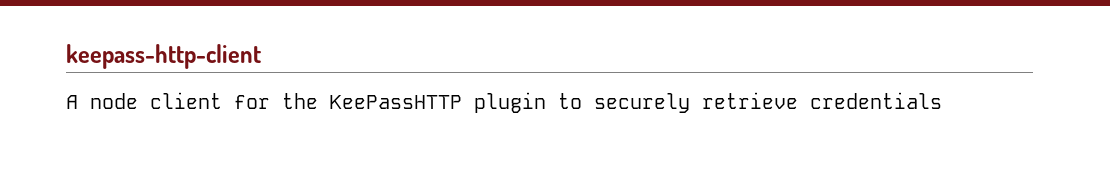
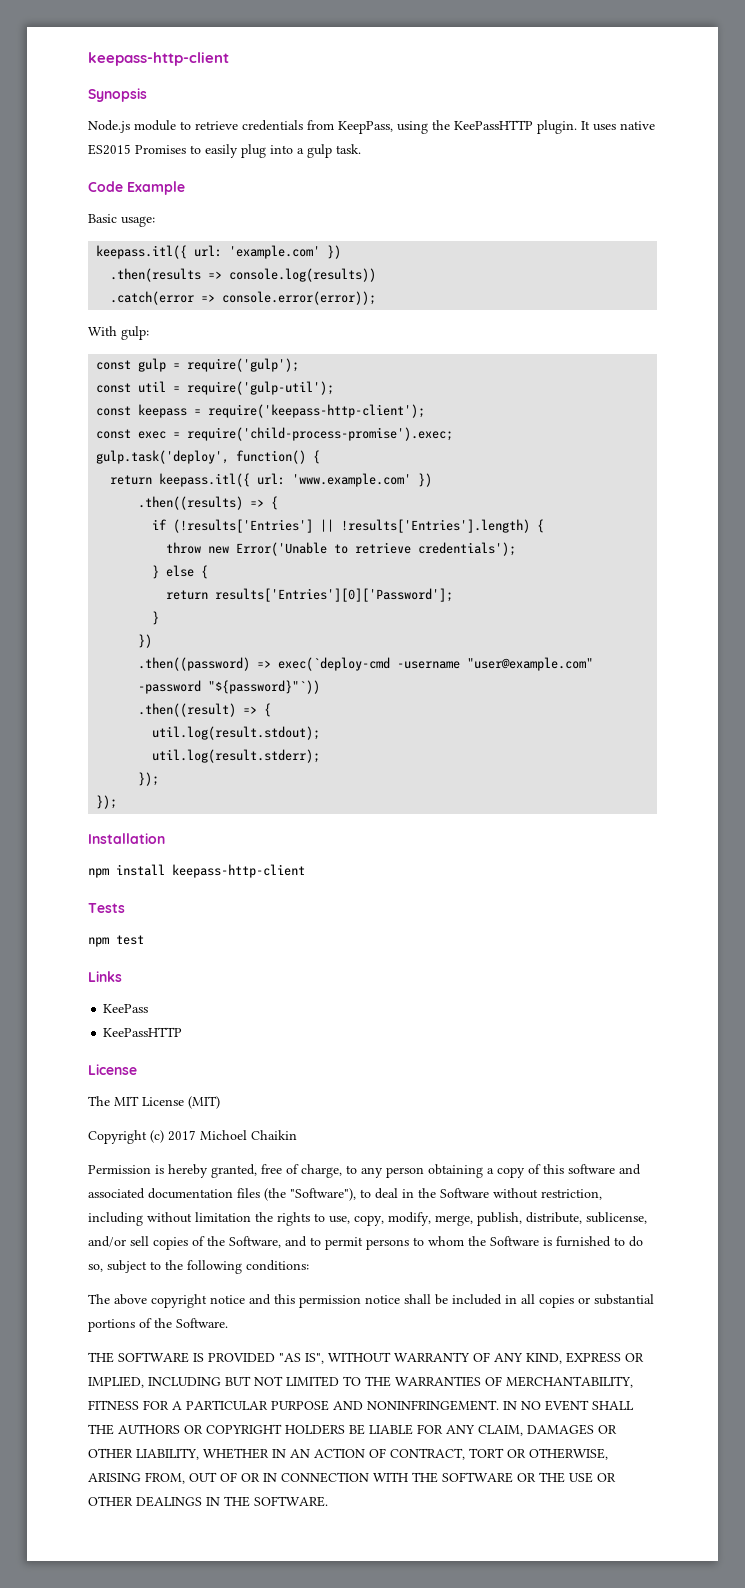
[66,44,261,69] [66,92,942,113] keepass-http-client // A node client for the KeePassHTTP plugin to securely retrieve credentials -> [88,52,229,66] [88,88,147,102] [88,120,655,134] [88,144,361,158] [88,181,185,195] [88,214,155,227] [96,245,342,259] [110,268,377,282] [110,291,377,305] [88,326,149,340] [96,358,300,372] [96,381,335,395] [96,404,426,418] [96,427,454,441] [96,450,321,464] [110,473,433,487] [138,496,279,510] [152,519,545,533] [166,542,517,556] [152,565,209,579] [166,588,454,602] [152,611,160,625] [138,634,153,648] [138,657,594,671] [138,680,321,694] [138,703,272,717] [152,726,321,740] [152,749,321,763] [138,772,160,786] [96,795,118,809] [88,833,165,844] [88,864,305,878] [88,903,125,913] [88,935,144,947] [88,971,122,982] [103,1004,149,1013] [103,1027,183,1037] [88,1064,137,1075] [88,1096,220,1109] [88,1130,297,1144] [88,1164,641,1178] [88,1188,602,1201] [88,1212,647,1226] [88,1236,643,1250] [88,1260,309,1274] [88,1294,654,1308] [88,1318,228,1332] [88,1352,644,1364] [88,1376,633,1388] [88,1400,634,1411] [88,1424,617,1436] [88,1448,608,1460] [88,1472,616,1484] [88,1496,328,1507] keepass-http-client // Synopsis // Node.js module to retrieve credentials from KeepPass, using the KeePassHTTP plugin. It uses native ES2015 Promises to easily plug into a gulp task. // Code Example // Basic usage: // keepass.itl({ url: 'example.com' }) // .then(results => console.log(results)) // .catch(error => console.error(error)); // With gulp: // const gulp = require('gulp'); // const util = require('gulp-util'); // const keepass = require('keepass-http-client'); // const exec = require('child-process-promise').exec; // gulp.task('deploy', function() { // return keepass.itl({ url: 'www.example.com' }) // .then((results) => { // if (!results['Entries'] || !results['Entries'].length) { // throw new Error('Unable to retrieve credentials'); // } else { // return results['Entries'][0]['Password']; // } // }) // .then((password) => exec(`deploy-cmd -username "user@example.com" -password "${password}"`)) // .then((result) => { // util.log(result.stdout); // util.log(result.stderr); // }); // }); // Installation // npm install keepass-http-client // Tests // npm test // Links // KeePass // KeePassHTTP // License // The MIT License (MIT) // Copyright (c) 2017 Michoel Chaikin // Permission is hereby granted, free of charge, to any person obtaining a copy of this software and associated documentation files (the "Software"), to deal in the Software without restriction, including without limitation the rights to use, copy, modify, merge, publish, distribute, sublicense, and/or sell copies of the Software, and to permit persons to whom the Software is furnished to do so, subject to the following conditions: // The above copyright notice and this permission notice shall be included in all copies or substantial portions of the Software. // THE SOFTWARE IS PROVIDED "AS IS", WITHOUT WARRANTY OF ANY KIND, EXPRESS OR IMPLIED, INCLUDING BUT NOT LIMITED TO THE WARRANTIES OF MERCHANTABILITY, FITNESS FOR A PARTICULAR PURPOSE AND NONINFRINGEMENT. IN NO EVENT SHALL THE AUTHORS OR COPYRIGHT HOLDERS BE LIABLE FOR ANY CLAIM, DAMAGES OR OTHER LIABILITY, WHETHER IN AN ACTION OF CONTRACT, TORT OR OTHERWISE, ARISING FROM, OUT OF OR IN CONNECTION WITH THE SOFTWARE OR THE USE OR OTHER DEALINGS IN THE SOFTWARE.

